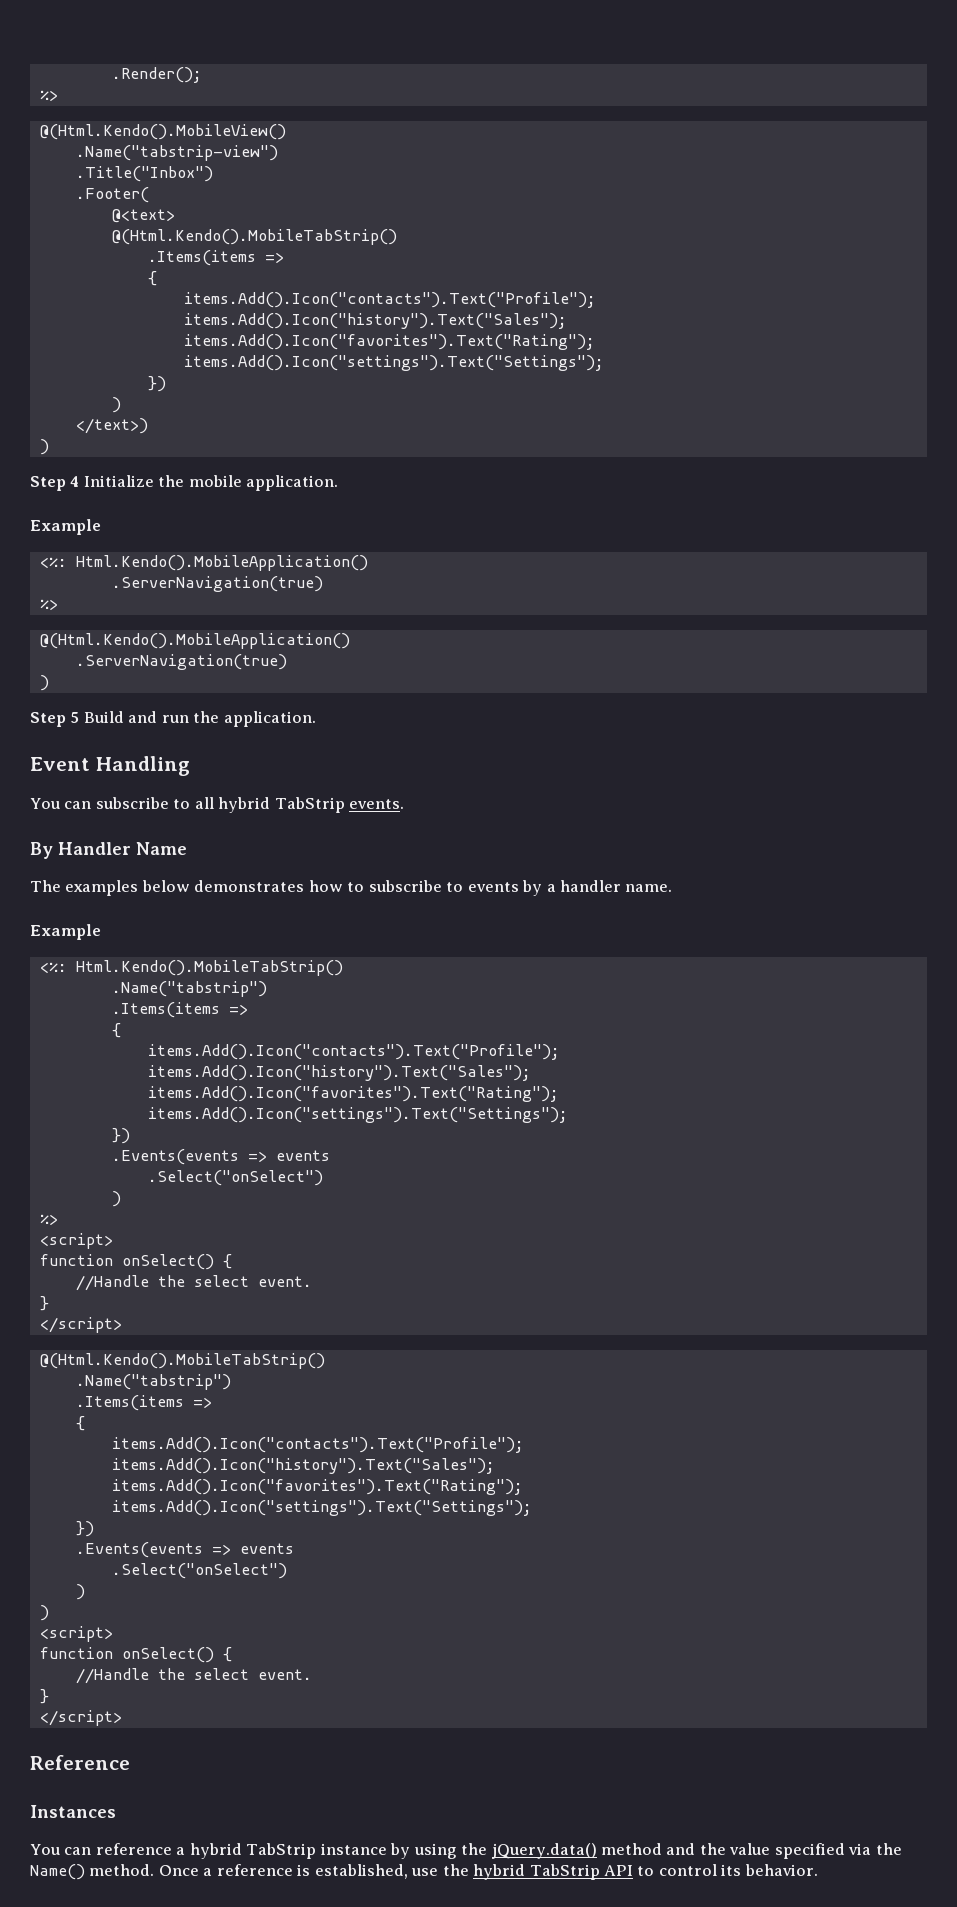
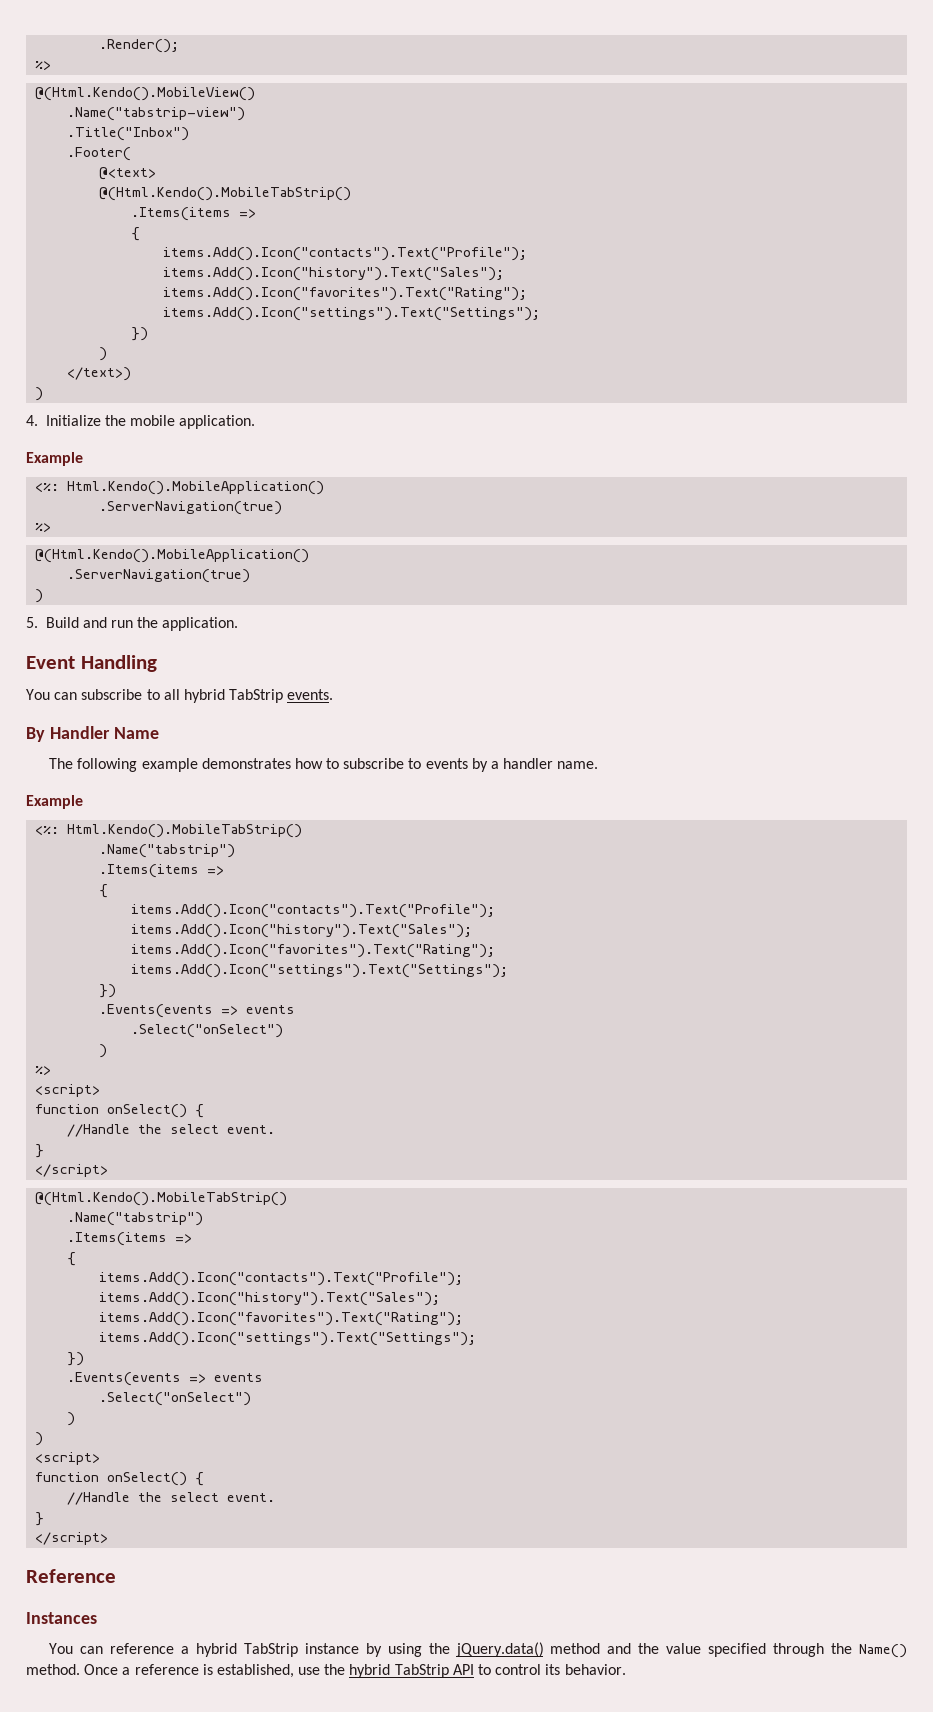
[30,476,80,491] Step 4 -> [26,415,38,426] 4.
[30,712,80,727] Step 5 -> [26,617,38,628] 5.
[65,880,190,896] examples below -> [77,758,198,772] following example
[848,1843,872,1855] via -> [773,1643,825,1657] through

